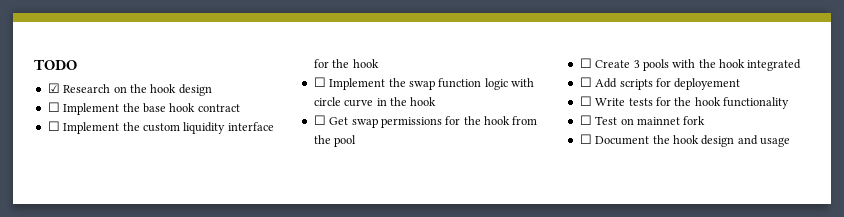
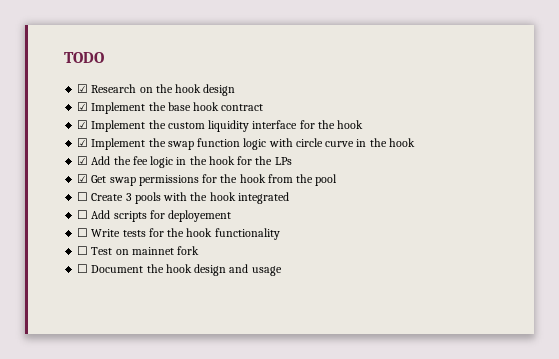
[47,102,60,112] ☐ -> [77,102,89,111] ☑
[47,121,60,131] ☐ -> [77,120,89,129] ☑
[313,77,326,87] ☐ -> [77,138,89,147] ☑
[313,115,326,125] ☐ -> [77,156,292,168] [77,174,89,183] ☑ Add the fee logic in the hook for the LPs // ☑

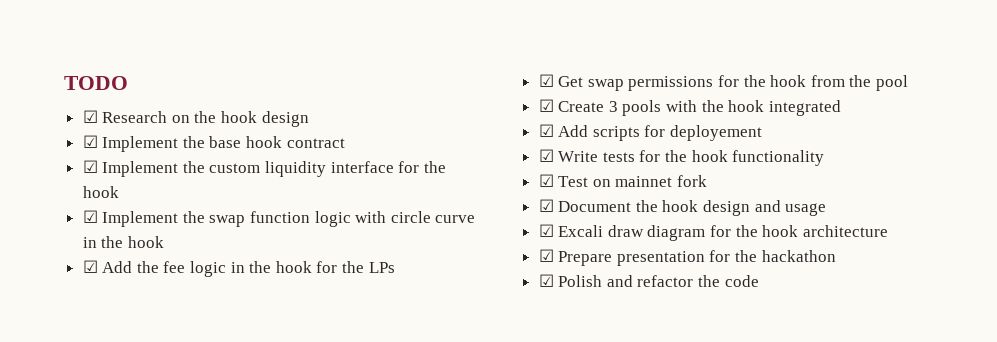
[77,192,89,201] ☐ -> [538,99,554,112] ☑
[77,210,89,219] ☐ -> [538,124,554,137] ☑
[77,228,89,237] ☐ -> [538,149,554,162] ☑
[77,246,89,255] ☐ -> [538,174,554,187] ☑
[77,264,89,273] ☐ -> [538,199,554,212] ☑
(282, 271) none -> [538,224,888,241] [538,249,836,266] [538,274,759,287] // ☑ Excali draw diagram for the hook architecture // ☑ Prepare presentation for the hackathon // ☑ Polish and refactor the code

